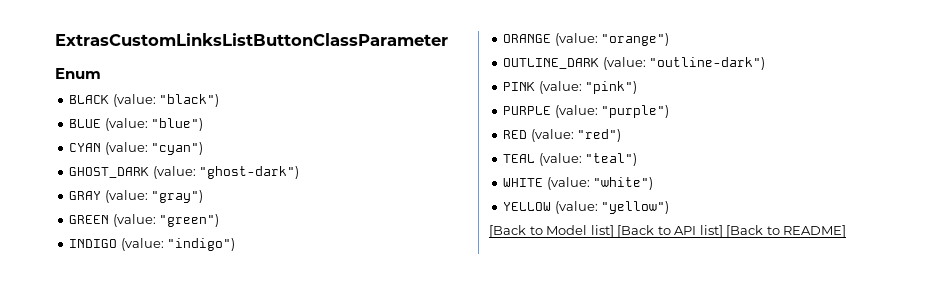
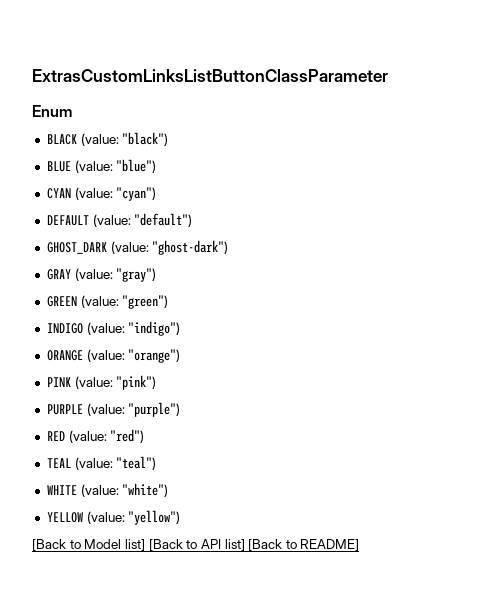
(204, 148) none -> [46,213,193,227] // DEFAULT (value: "default")
[503,57,766,70] // OUTLINE_DARK (value: "outline-dark") -> (181, 356) none

